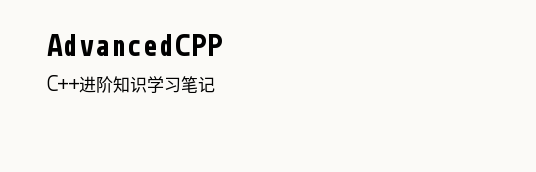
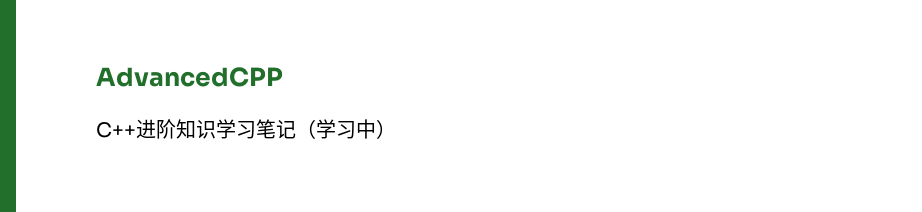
(215, 84) none -> [296,119,396,139] （学习中）

